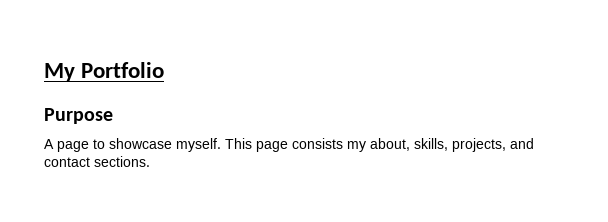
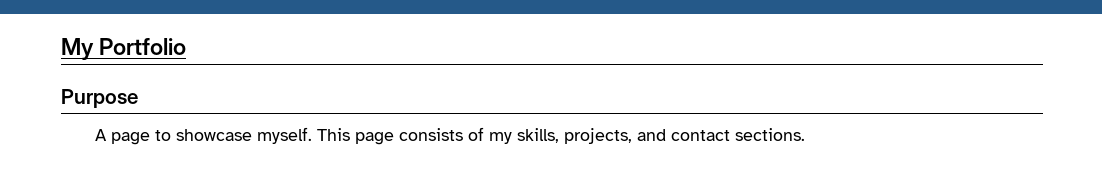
[347,138,410,152] my about, -> [467,127,512,144] of my

